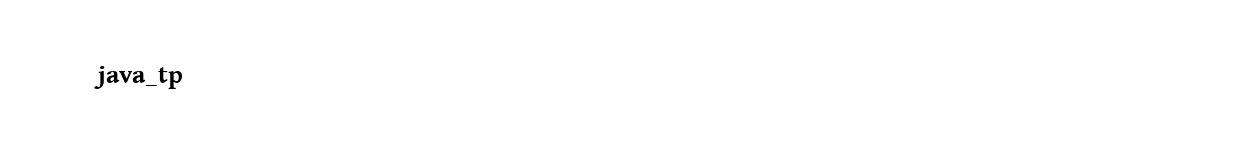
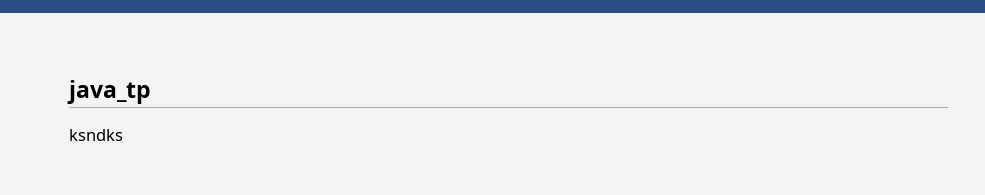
(183, 77) none -> [69,129,123,141] // ksndks

